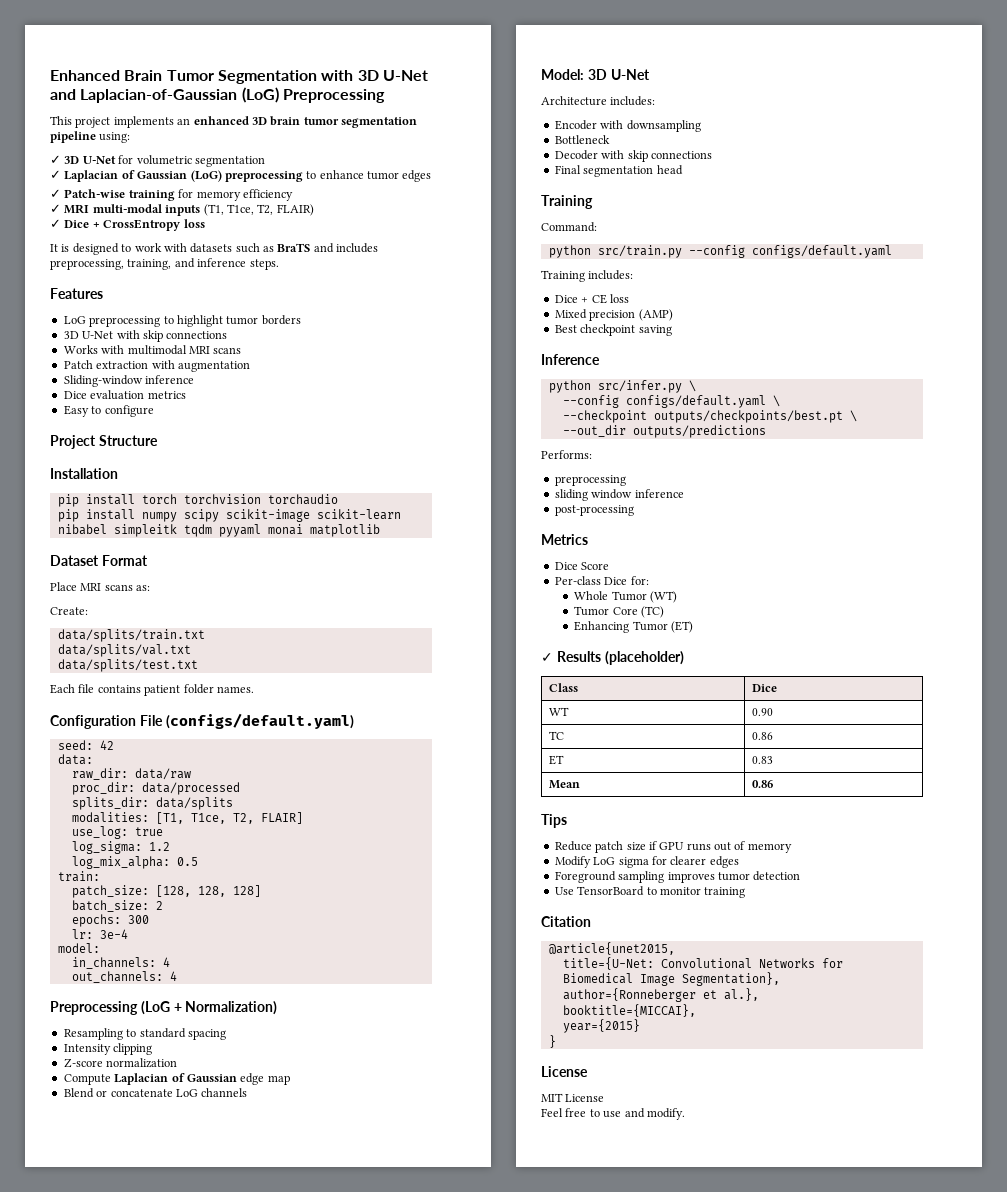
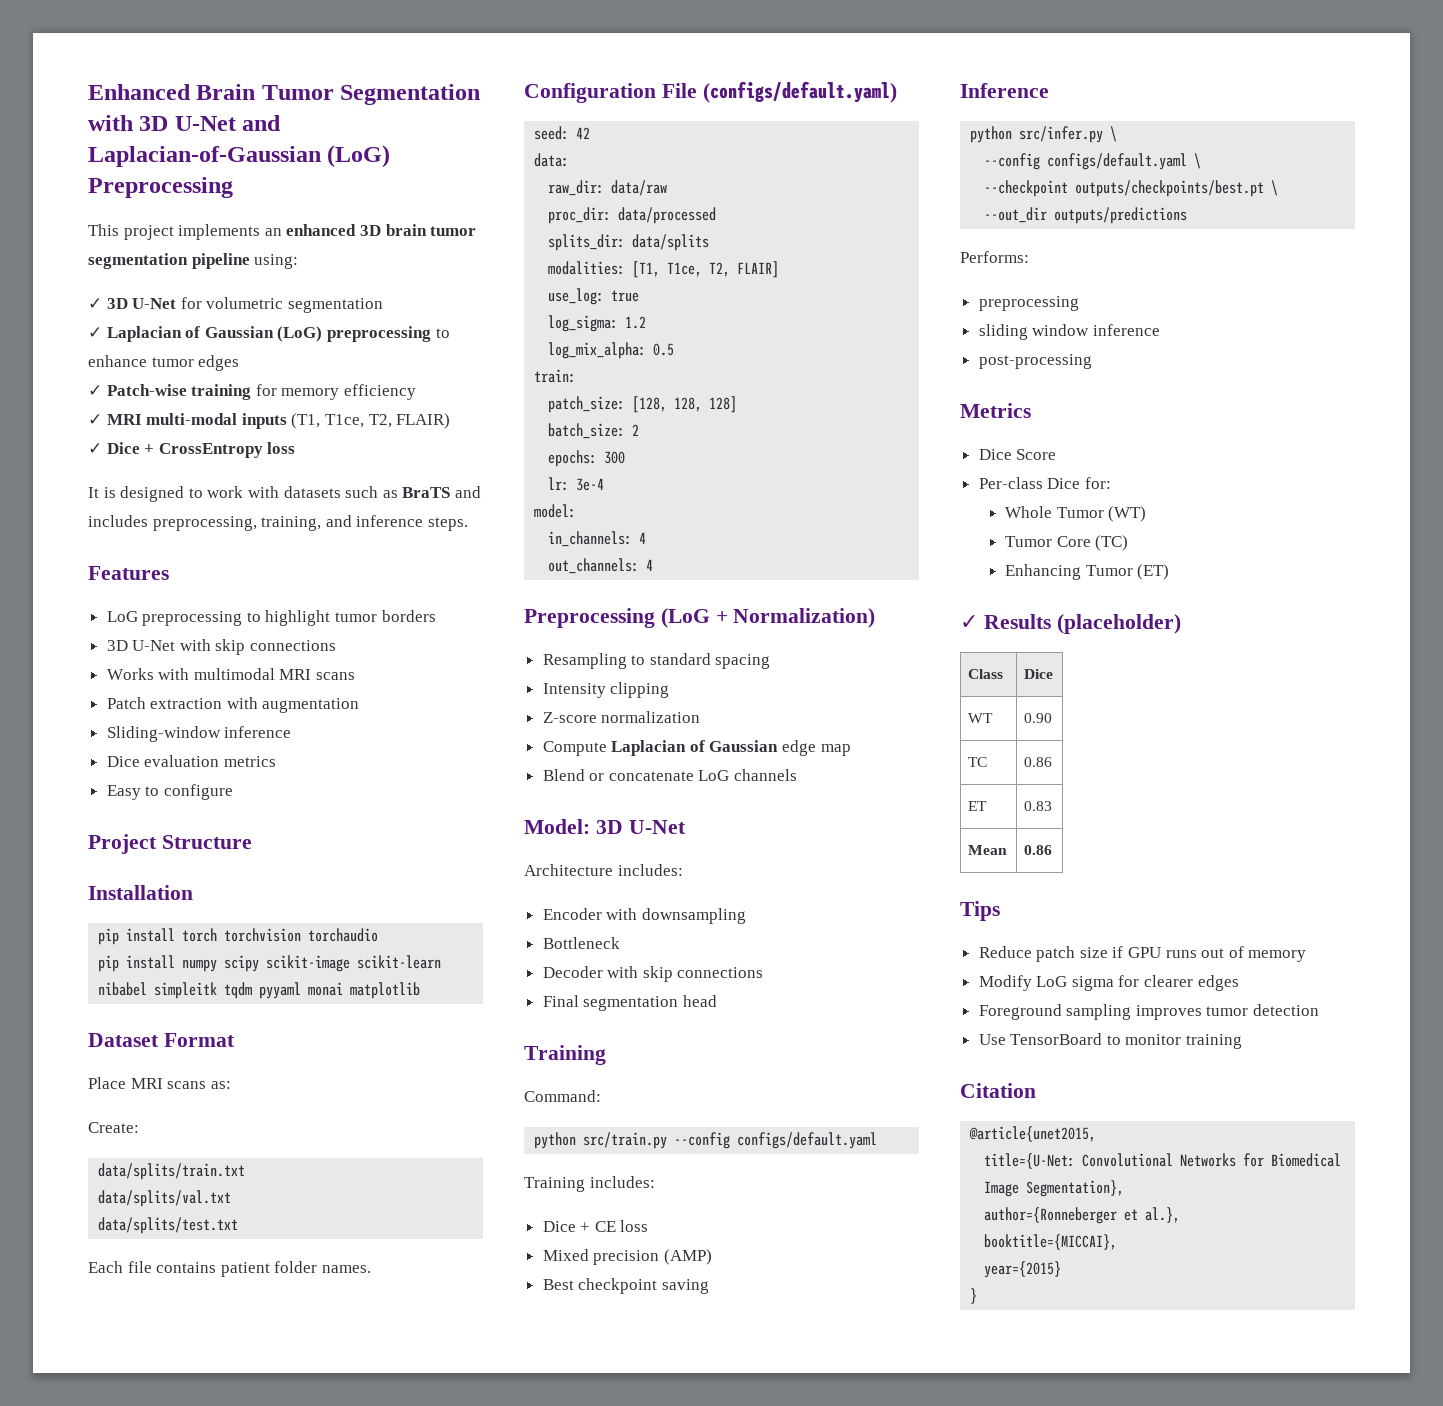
[541,1066,588,1077] [541,1093,605,1102] [541,1108,685,1120] // License // MIT License // Feel free to use and modify. -> (978, 1296) none

